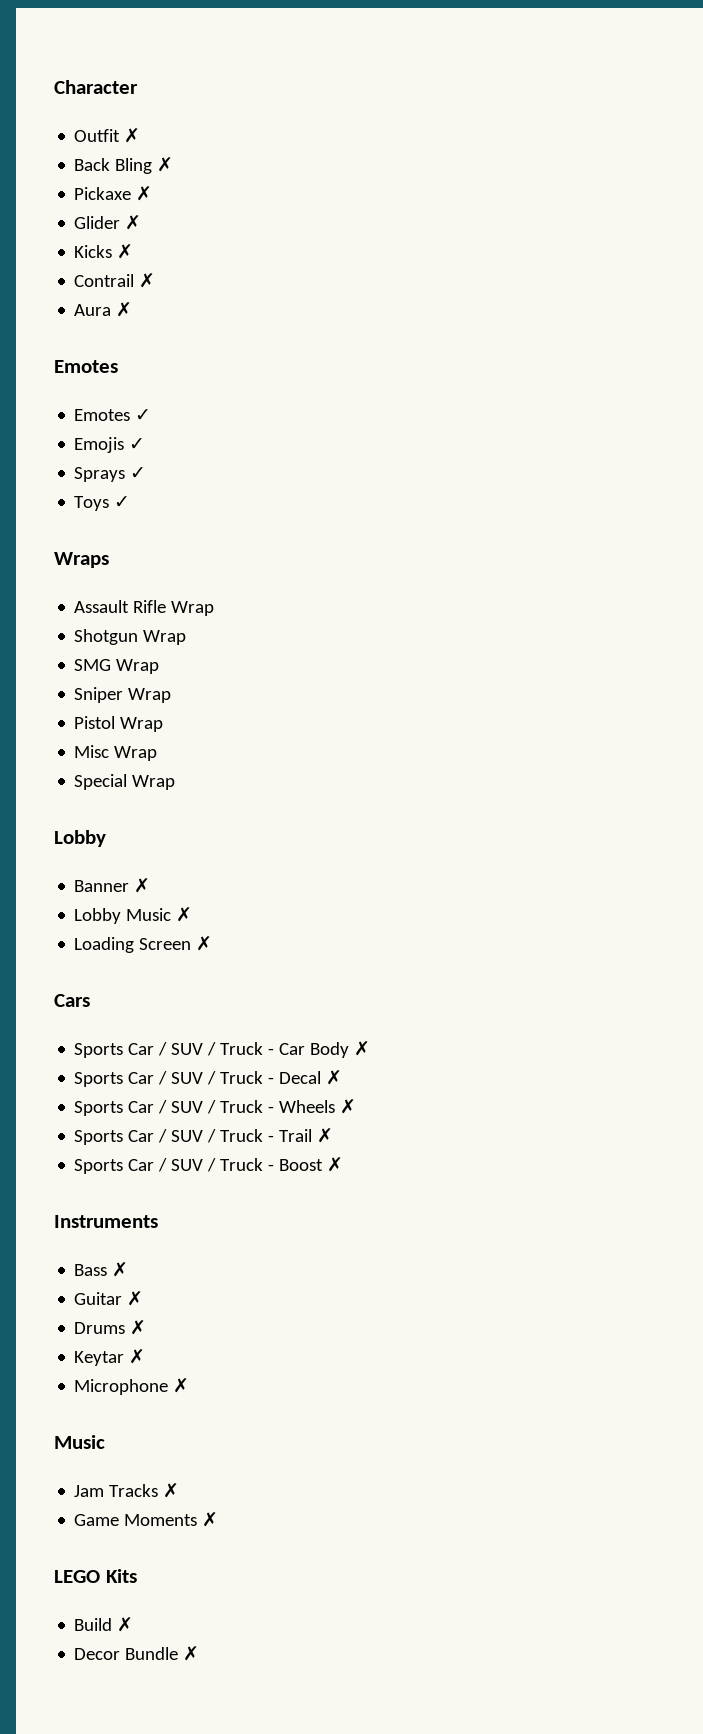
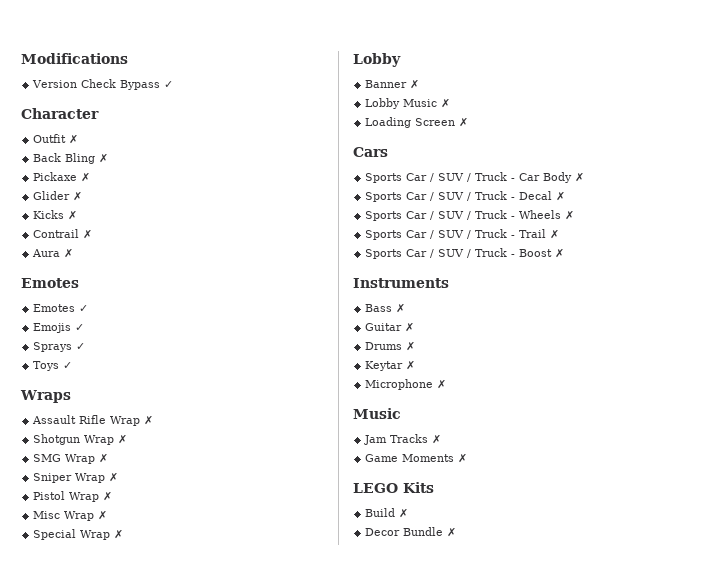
(54, 87) none -> [21,53,128,64] [32,79,174,90] Modifications // Version Check Bypass ✓ //
(215, 608) none -> [144,415,154,425] ✗
(187, 637) none -> [118,434,128,444] ✗
(160, 666) none -> [99,453,109,463] ✗
(172, 695) none -> [109,472,119,482] ✗
(164, 724) none -> [103,491,113,501] ✗
(158, 753) none -> [98,510,108,520] ✗
(176, 782) none -> [114,529,124,539] ✗

